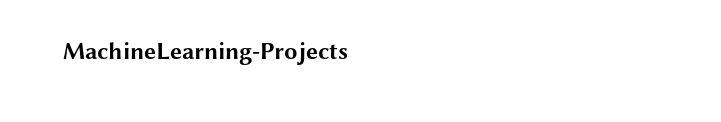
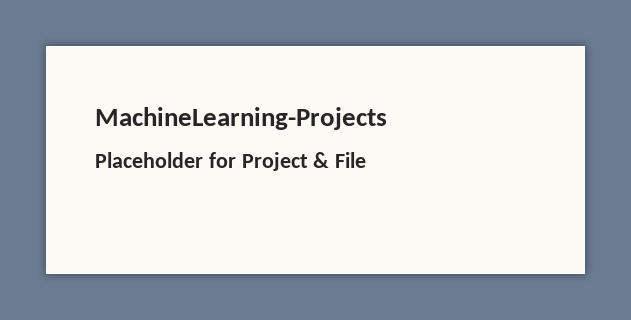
(348, 53) none -> [95,152,367,171] // Placeholder for Project & File

